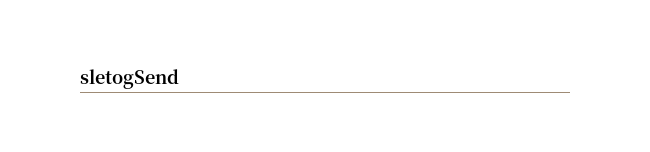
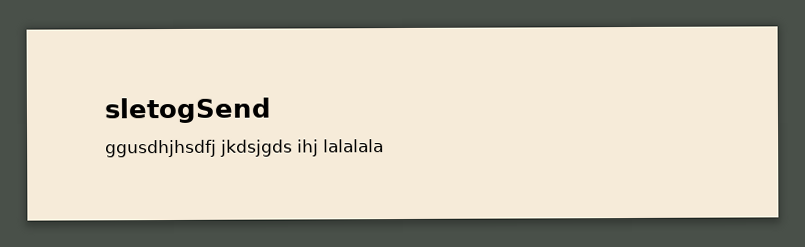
(179, 79) none -> [105,139,384,158] // ggusdhjhsdfj jkdsjgds ihj lalalala

